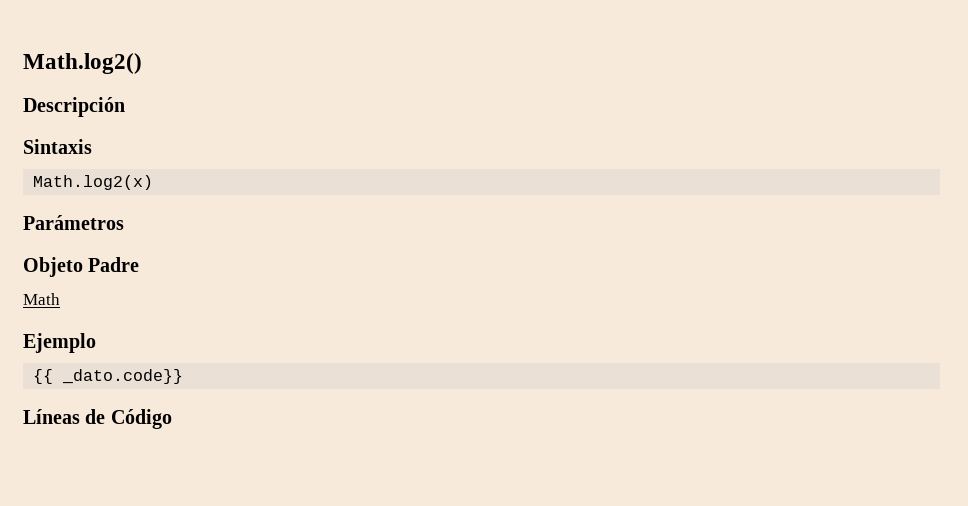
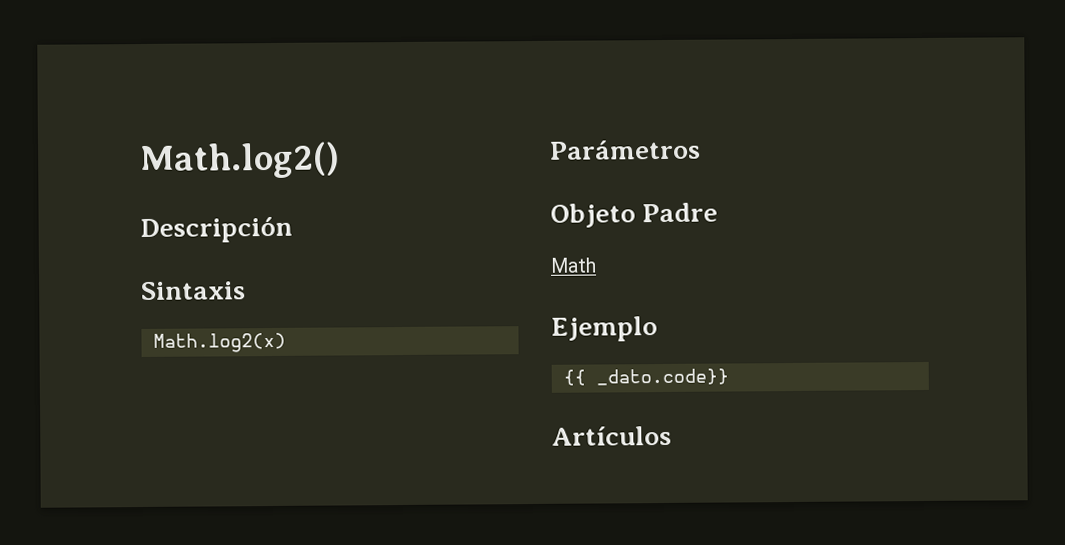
[23,409,172,429] Líneas de Código -> [552,425,672,446] Artículos

